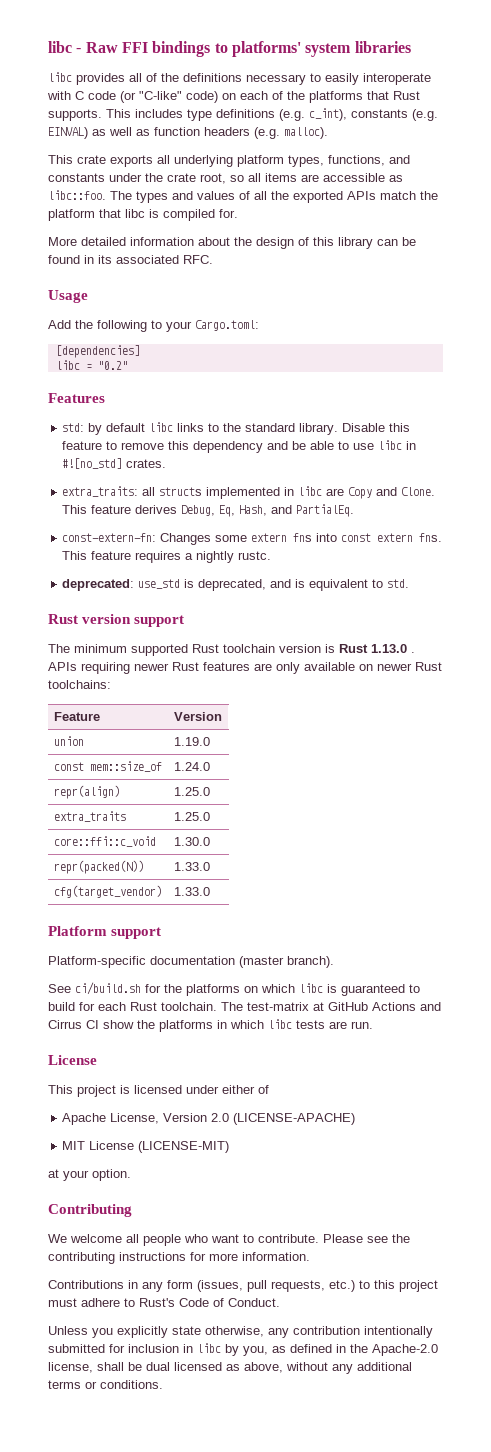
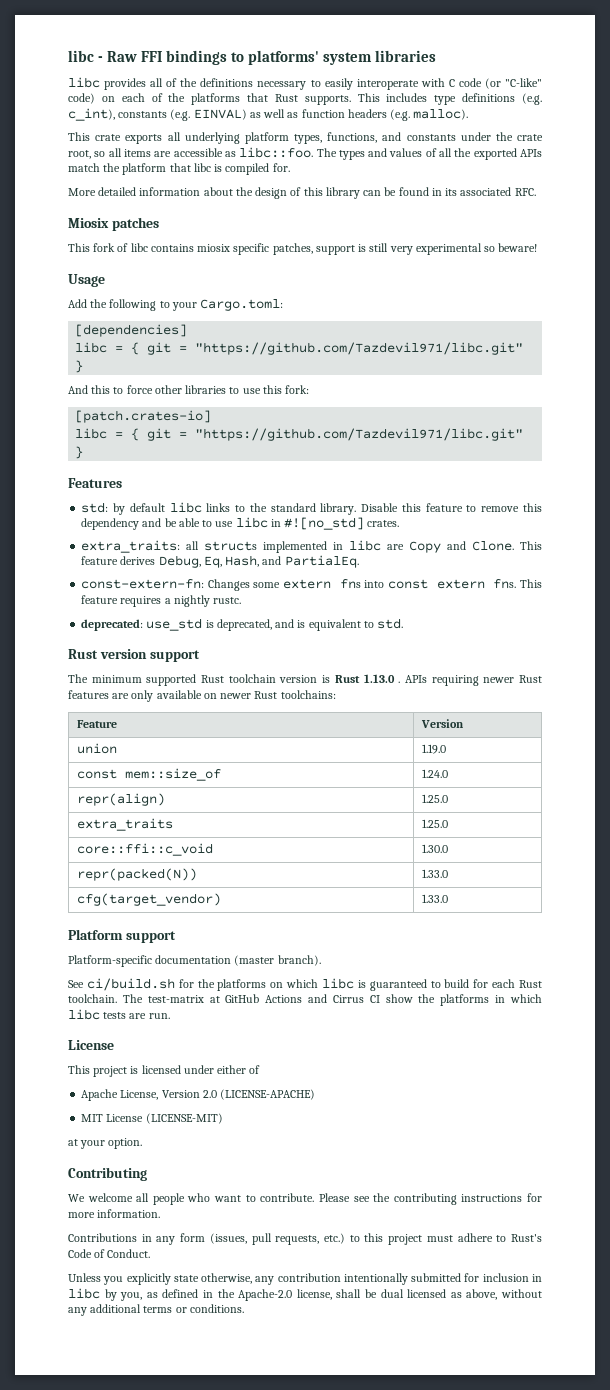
(213, 259) none -> [68,217,159,231] [68,243,538,255] // Miosix patches // This fork of libc contains miosix specific patches, support is still very experimental so beware!
[97,361,128,370] "0.2" -> [131,342,524,355] [75,360,84,373] [68,385,310,394] [75,410,212,423] [75,428,524,441] [75,446,84,459] { git = "https://github.com/Tazdevil971/libc.git" } // And this to force other libraries to use this fork: // [patch.crates-io] // libc = { git = "https://github.com/Tazdevil971/libc.git" }

